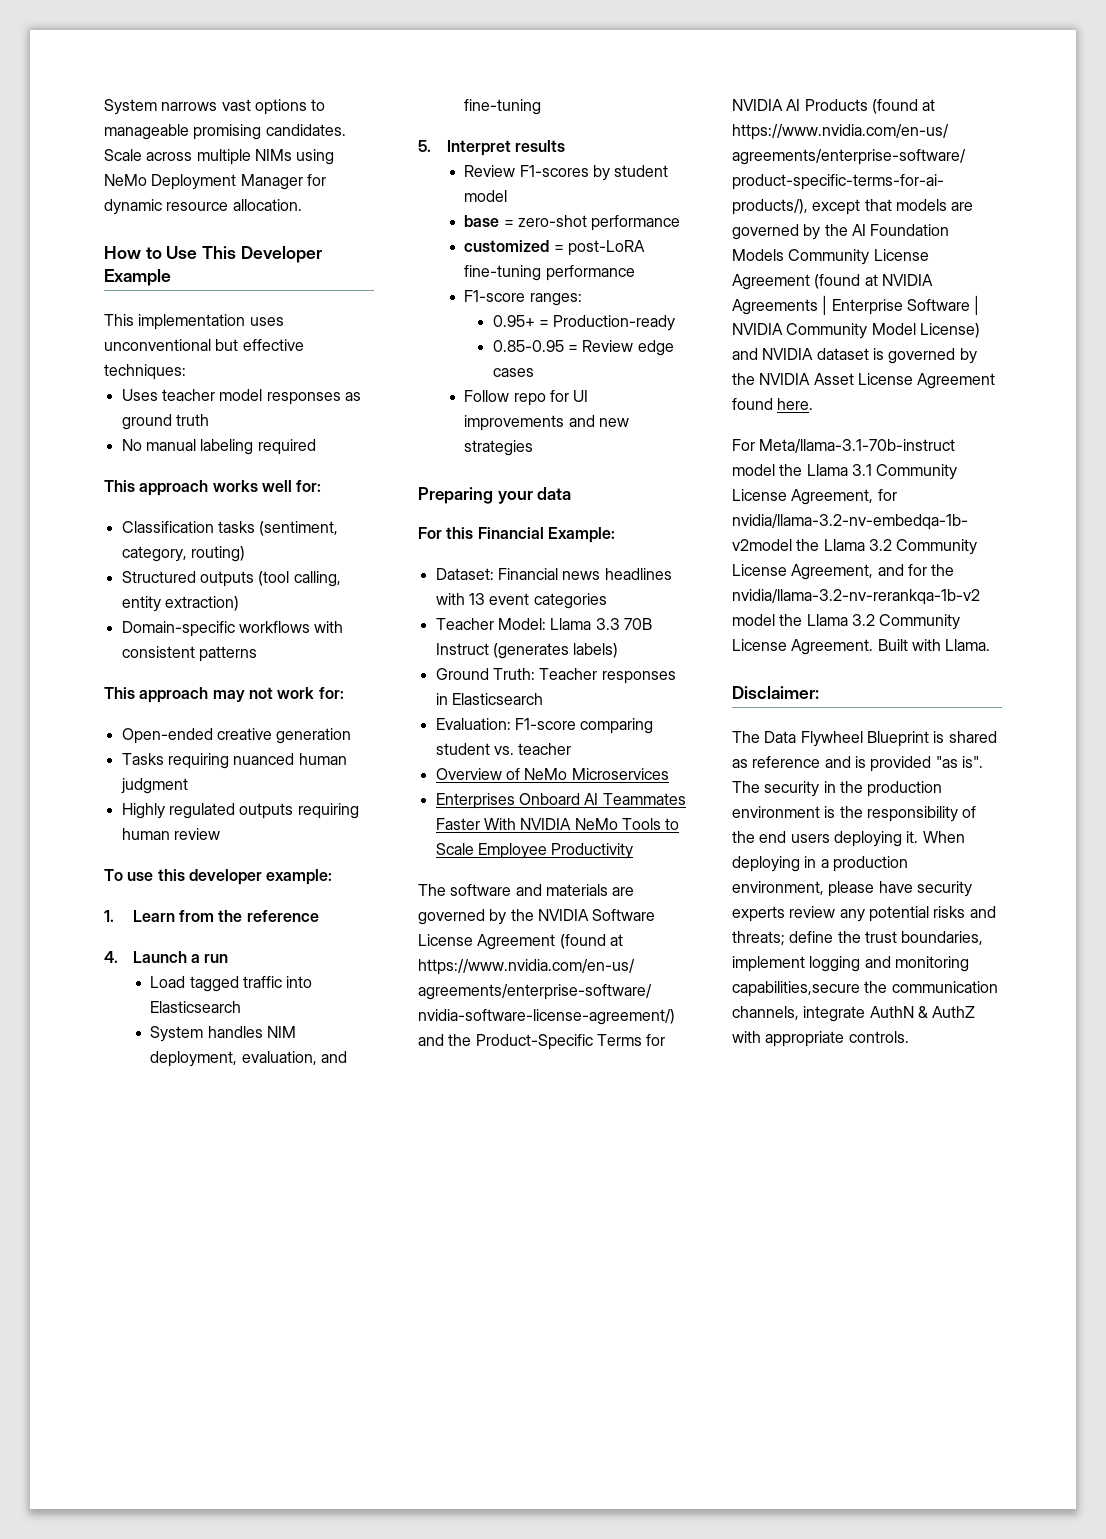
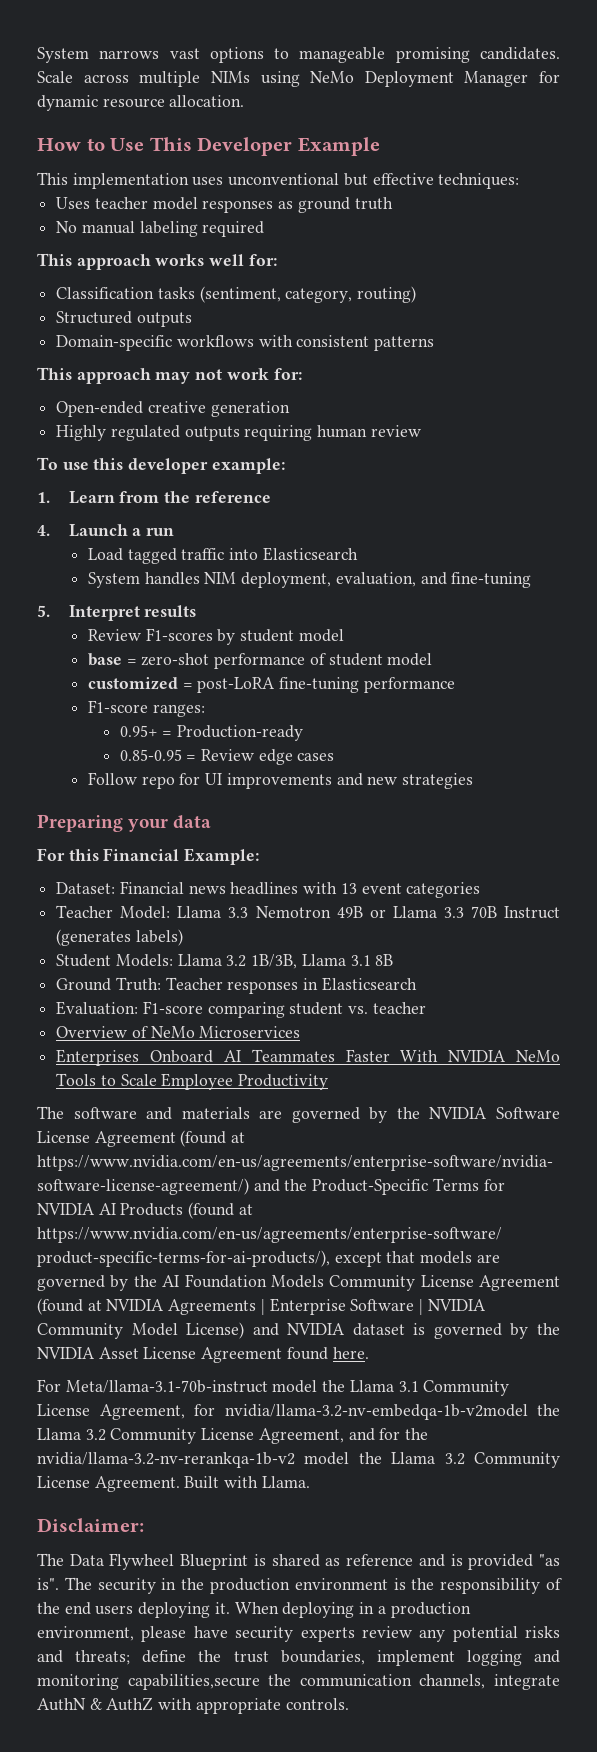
[258,571,341,587] [121,596,239,612] (tool calling, entity extraction) -> (192, 319) none
[121,753,347,769] [120,778,188,794] // Tasks requiring nuanced human judgment -> (290, 409) none
(681, 223) none -> [309,653,433,666] of student model
(620, 624) none -> [255,906,464,918] Nemotron 49B or Llama 3.3
(619, 650) none -> [56,954,394,969] // Student Models: Llama 3.2 1B/3B, Llama 3.1 8B

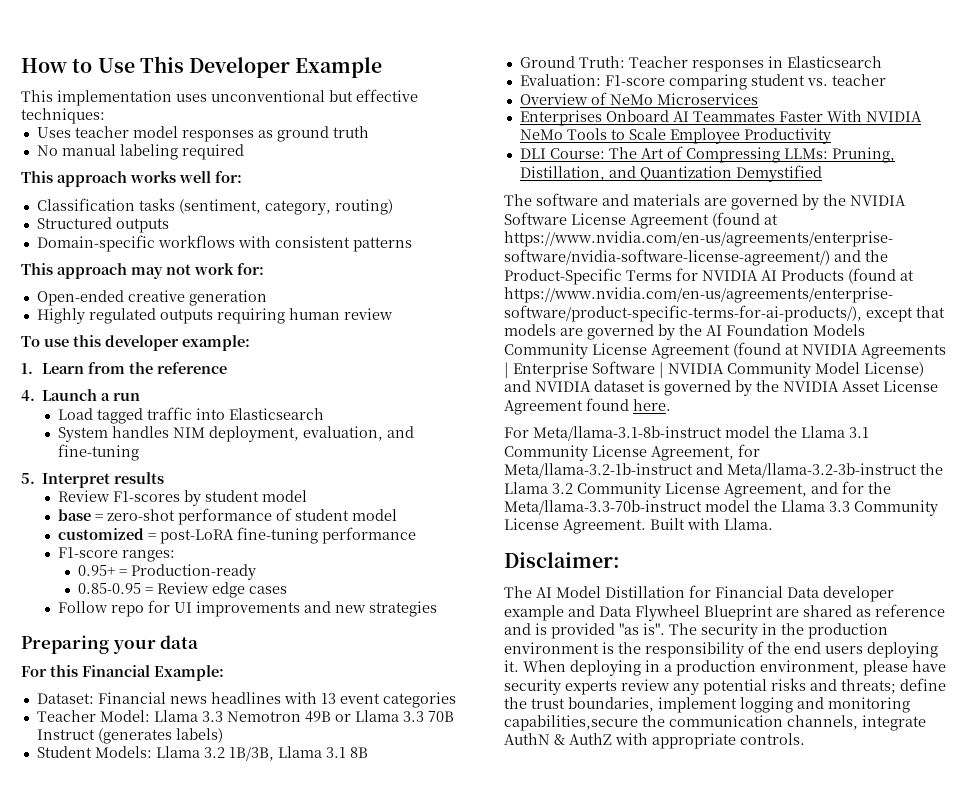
[37,47,560,63] [37,71,560,87] [37,95,245,111] System narrows vast options to manageable promising candidates. Scale across multiple NIMs using NeMo Deployment Manager for dynamic resource allocation. // -> (21, 65) none
(329, 1082) none -> [519,146,895,163] [519,165,822,182] // DLI Course: The Art of Compressing LLMs: Pruning, Distillation, and Quantization Demystified
[65,1380,268,1393] Meta/llama-3.1-70b-instruct -> [533,426,722,441] Meta/llama-3.1-8b-instruct
[224,1404,528,1420] nvidia/llama-3.2-nv-embedqa-1b-v2model -> [504,463,917,478] Meta/llama-3.2-1b-instruct and Meta/llama-3.2-3b-instruct
[37,1452,465,1468] nvidia/llama-3.2-nv-rerankqa-1b-v2 model the Llama 3.2 -> [504,500,850,515] Meta/llama-3.3-70b-instruct model the Llama 3.3
(64, 1559) none -> [536,585,894,602] [504,605,595,621] AI Model Distillation for Financial Data developer example and
[253,1554,266,1566] is -> [776,609,799,617] are

